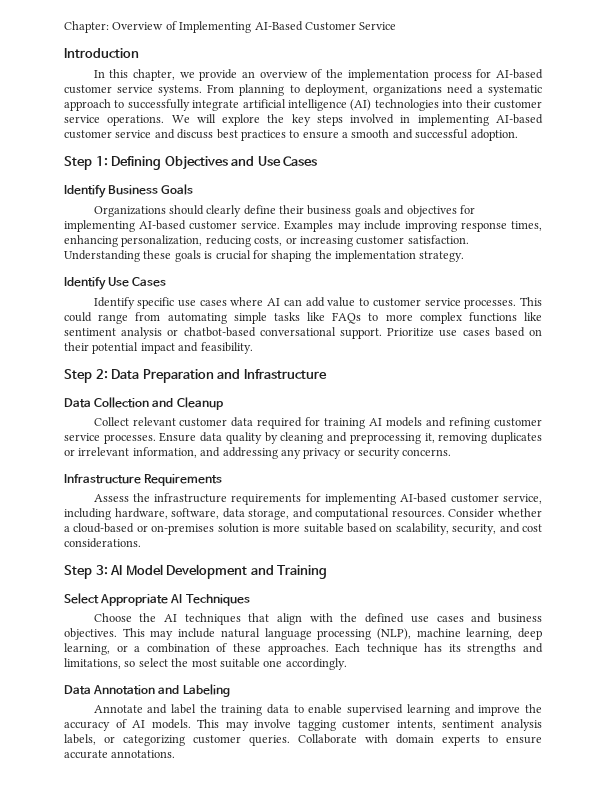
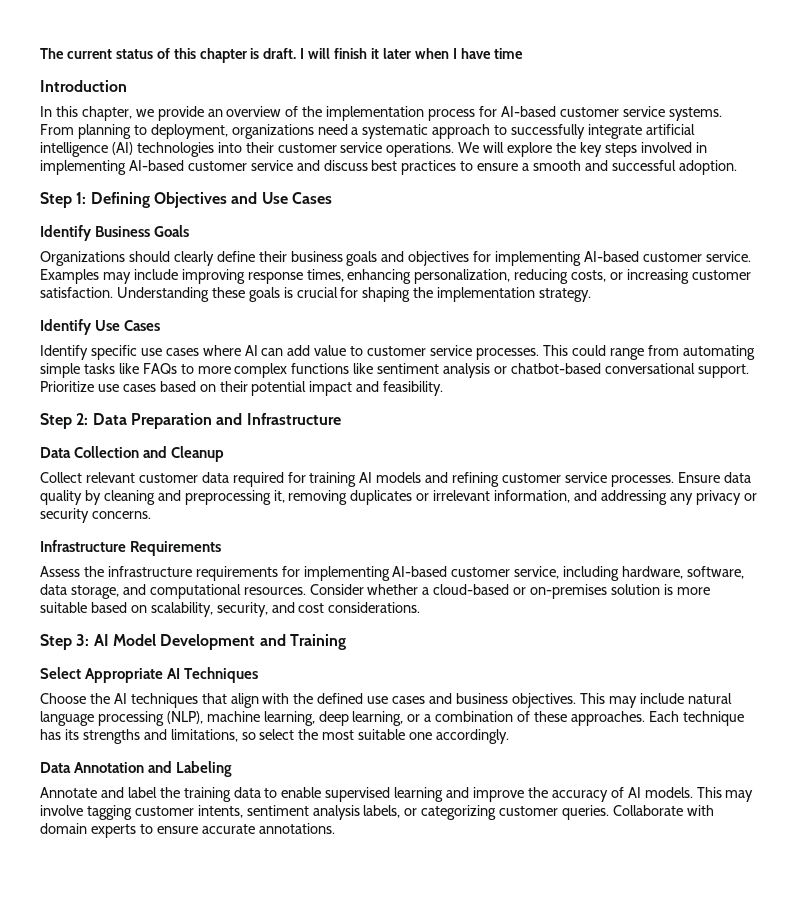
[64,21,397,33] Chapter: Overview of Implementing AI-Based Customer Service -> [40,48,523,63] The current status of this chapter is draft. I will finish it later when I have time

